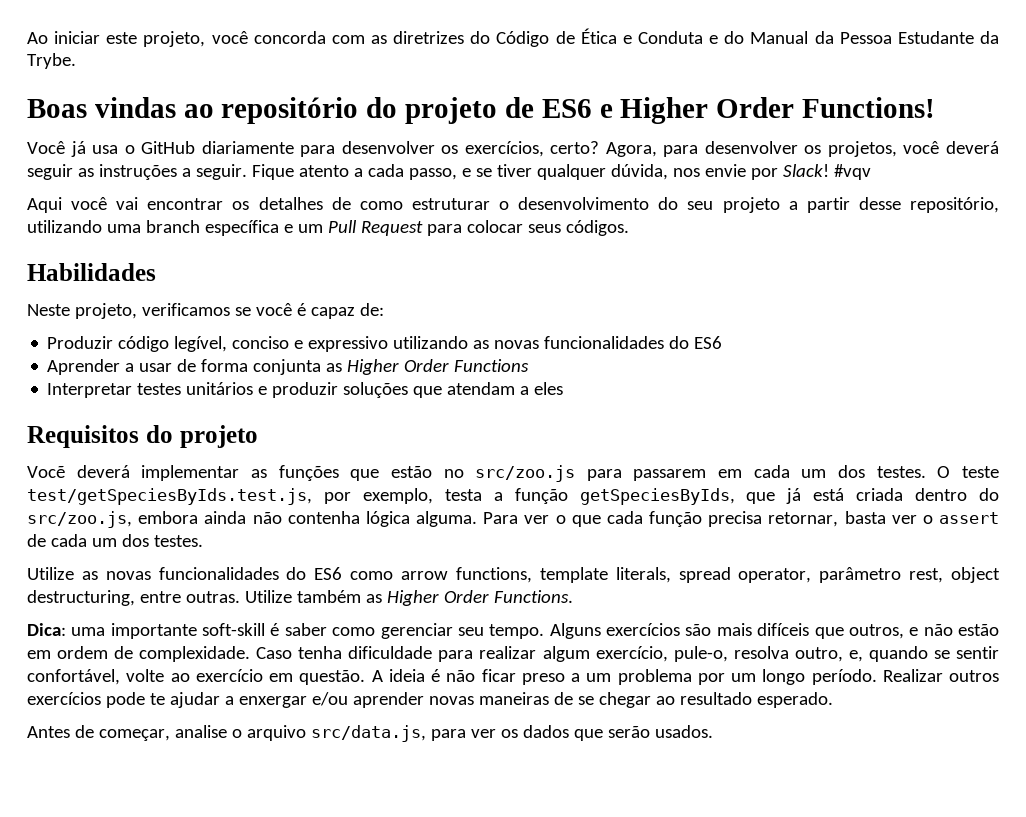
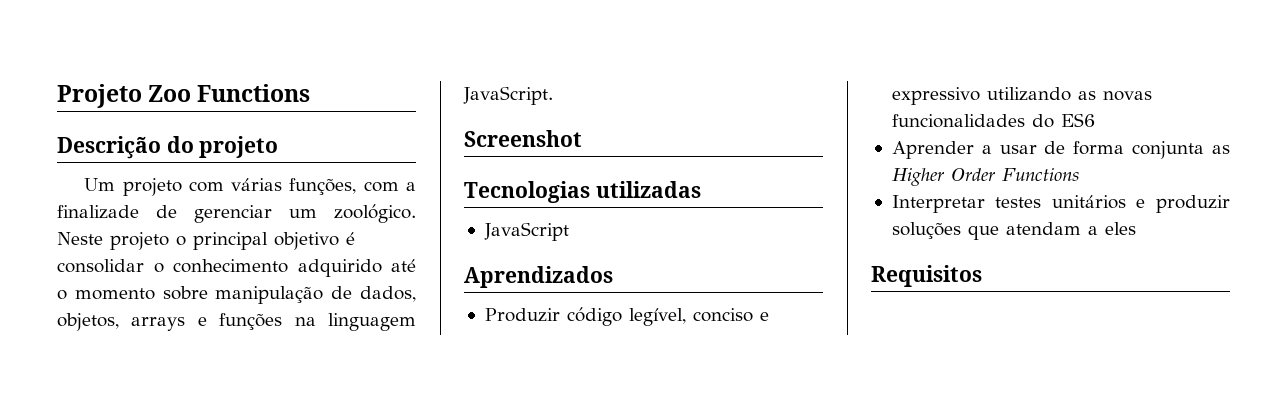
[27,28,999,47] [27,53,76,69] [27,97,936,124] [27,141,999,157] [27,164,871,180] [27,197,1000,213] [27,220,629,236] [27,263,156,281] [27,303,384,319] Ao iniciar este projeto, você concorda com as diretrizes do Código de Ética e Conduta e do Manual da Pessoa Estudante da Trybe. // Boas vindas ao repositório do projeto de ES6 e Higher Order Functions! // Você já usa o GitHub diariamente para desenvolver os exercícios, certo? Agora, para desenvolver os projetos, você deverá seguir as instruções a seguir. Fique atento a cada passo, e se tiver qualquer dúvida, nos envie por Slack! #vqv // Aqui você vai encontrar os detalhes de como estruturar o desenvolvimento do seu projeto a partir desse repositório, utilizando uma branch específica e um Pull Request para colocar seus códigos. // Habilidades // Neste projeto, verificamos se você é capaz de: -> [57,84,311,108] [57,136,279,159] [84,178,416,196] [57,204,416,223] [57,232,355,250] [57,259,416,277] [57,286,416,304] [57,313,416,331] [463,86,553,105] [464,130,582,147] [464,181,701,203] [483,222,569,241] [464,266,613,288] Projeto Zoo Functions // Descrição do projeto // Um projeto com várias funções, com a finalizade de gerenciar um zoológico. Neste projeto o principal objetivo é consolidar o conhecimento adquirido até o momento sobre manipulação de dados, objetos, arrays e funções na linguagem JavaScript. // Screenshot // Tecnologias utilizadas // JavaScript // Aprendizados
[145,425,258,448] [27,465,999,482] [27,488,999,505] [27,511,999,528] [27,534,203,547] [27,567,1001,583] [27,590,573,606] [27,623,999,639] [27,646,999,662] [27,669,999,685] [27,692,833,708] [27,725,713,742] do projeto // Vocẽ deverá implementar as funções que estão no src/zoo.js para passarem em cada um dos testes. O teste test/getSpeciesByIds.test.js, por exemplo, testa a função getSpeciesByIds, que já está criada dentro do src/zoo.js, embora ainda não contenha lógica alguma. Para ver o que cada função precisa retornar, basta ver o assert de cada um dos testes. // Utilize as novas funcionalidades do ES6 como arrow functions, template literals, spread operator, parâmetro rest, object destructuring, entre outras. Utilize também as Higher Order Functions. // Dica: uma importante soft-skill é saber como gerenciar seu tempo. Alguns exercícios são mais difíceis que outros, e não estão em ordem de complexidade. Caso tenha dificuldade para realizar algum exercício, pule-o, resolva outro, e, quando se sentir confortável, volte ao exercício em questão. A ideia é não ficar preso a um problema por um longo período. Realizar outros exercícios pode te ajudar a enxergar e/ou aprender novas maneiras de se chegar ao resultado esperado. // Antes de começar, analise o arquivo src/data.js, para ver os dados que serão usados. -> (982, 276) none

